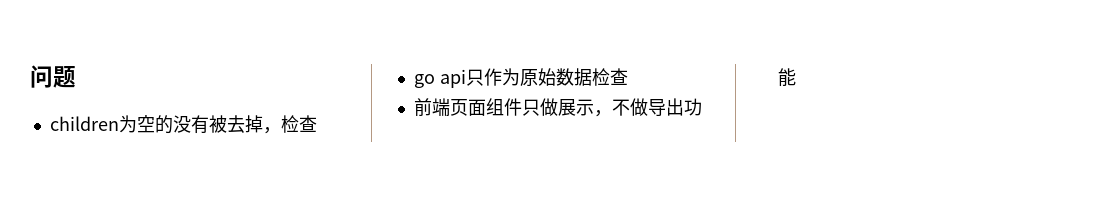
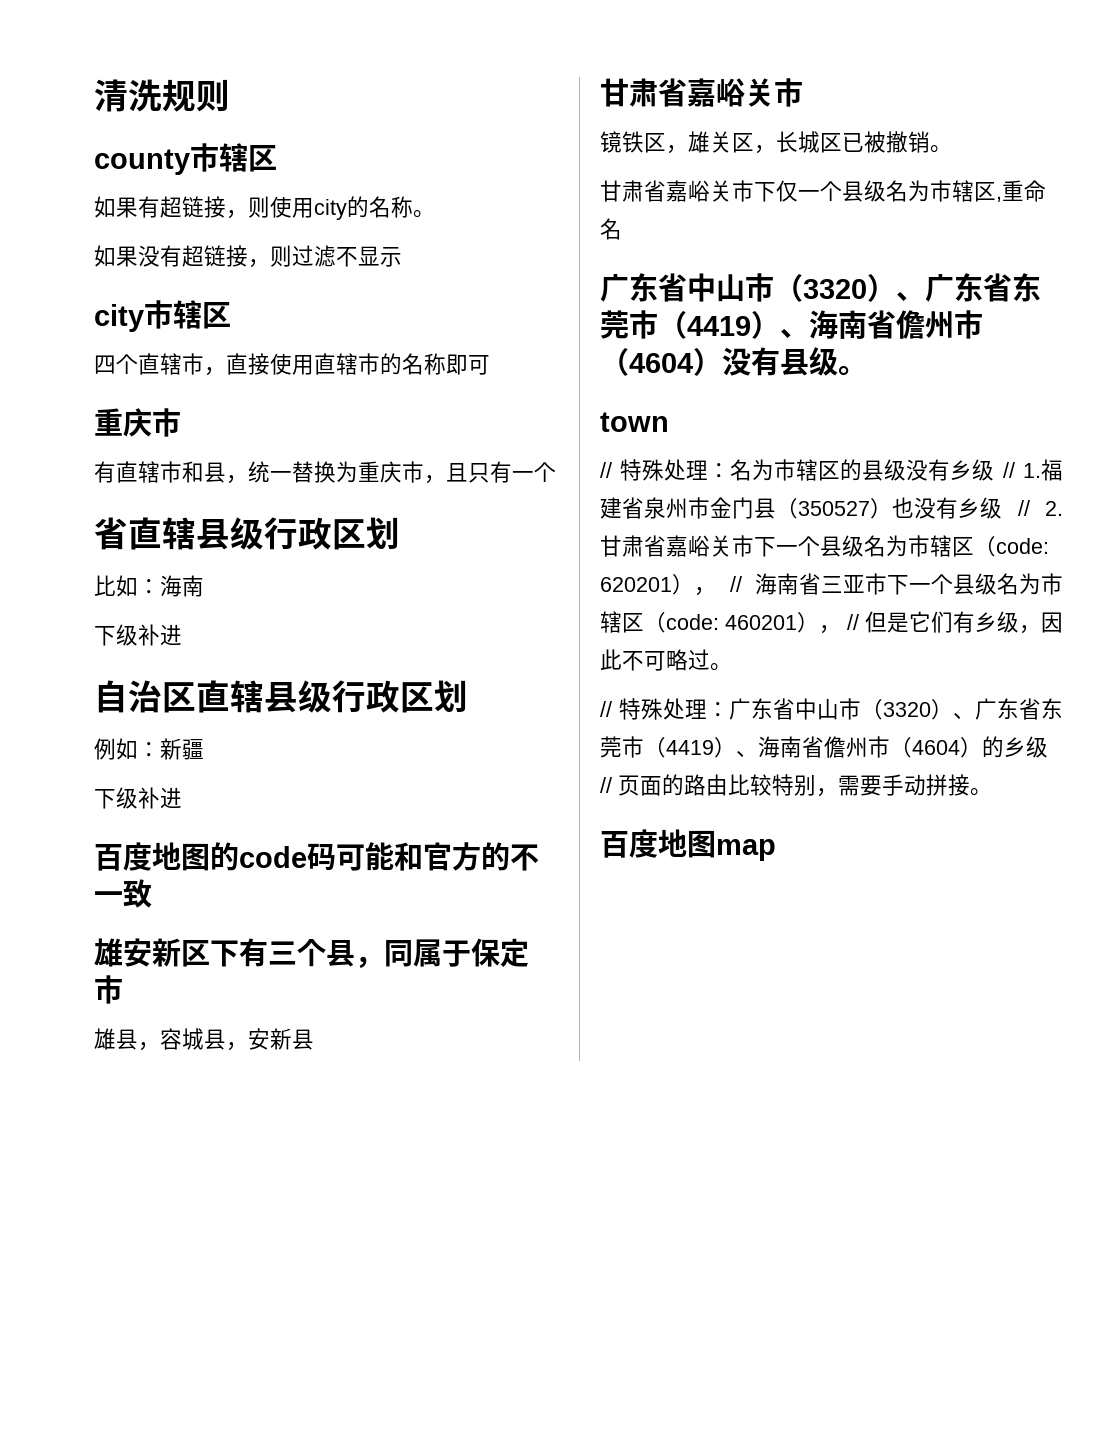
[30,65,76,88] [49,115,317,134] [413,68,628,88] [413,98,702,117] [777,68,796,87] 问题 // children为空的没有被去掉，检查 // go api只作为原始数据检查 // 前端页面组件只做展示，不做导出功能 -> [94,79,230,112] [94,143,277,175] [94,196,435,220] [94,245,402,268] [94,300,231,332] [94,353,490,376] [94,408,181,437] [94,461,556,484] [94,517,400,550] [94,575,204,597] [94,624,182,646] [94,680,468,713] [94,738,204,760] [94,787,182,809] [94,842,539,871] [94,879,152,908] [94,938,529,969] [94,975,123,1004] [94,1028,314,1051] [600,78,803,107] [600,131,952,154] [600,180,1046,202] [600,218,622,240] [600,273,1041,302] [600,310,983,339] [600,347,867,376] [600,412,669,432] [600,459,1063,481] [600,497,1063,519] [600,535,1049,557] [600,573,1063,596] [600,611,1063,634] [600,649,732,671] [600,698,1063,720] [600,736,1048,758] [600,774,992,797] [600,829,776,861] 清洗规则 // county市辖区 // 如果有超链接，则使用city的名称。 // 如果没有超链接，则过滤不显示 // city市辖区 // 四个直辖市，直接使用直辖市的名称即可 // 重庆市 // 有直辖市和县，统一替换为重庆市，且只有一个 // 省直辖县级行政区划 // 比如：海南 // 下级补进 // 自治区直辖县级行政区划 // 例如：新疆 // 下级补进 // 百度地图的code码可能和官方的不一致 // 雄安新区下有三个县，同属于保定市 // 雄县，容城县，安新县 // 甘肃省嘉峪关市 // 镜铁区，雄关区，长城区已被撤销。 // 甘肃省嘉峪关市下仅一个县级名为市辖区,重命名 // 广东省中山市（3320）、广东省东莞市（4419）、海南省儋州市（4604）没有县级。 // town // // 特殊处理：名为市辖区的县级没有乡级 // 1.福建省泉州市金门县（350527）也没有乡级 // 2.甘肃省嘉峪关市下一个县级名为市辖区（code: 620201）， // 海南省三亚市下一个县级名为市辖区（code: 460201）， // 但是它们有乡级，因此不可略过。 // // 特殊处理：广东省中山市（3320）、广东省东莞市（4419）、海南省儋州市（4604）的乡级 // 页面的路由比较特别，需要手动拼接。 // 百度地图map

